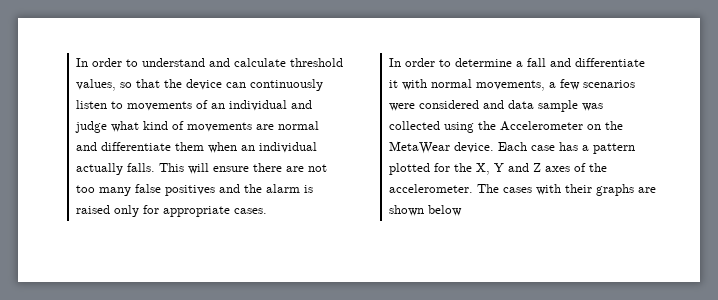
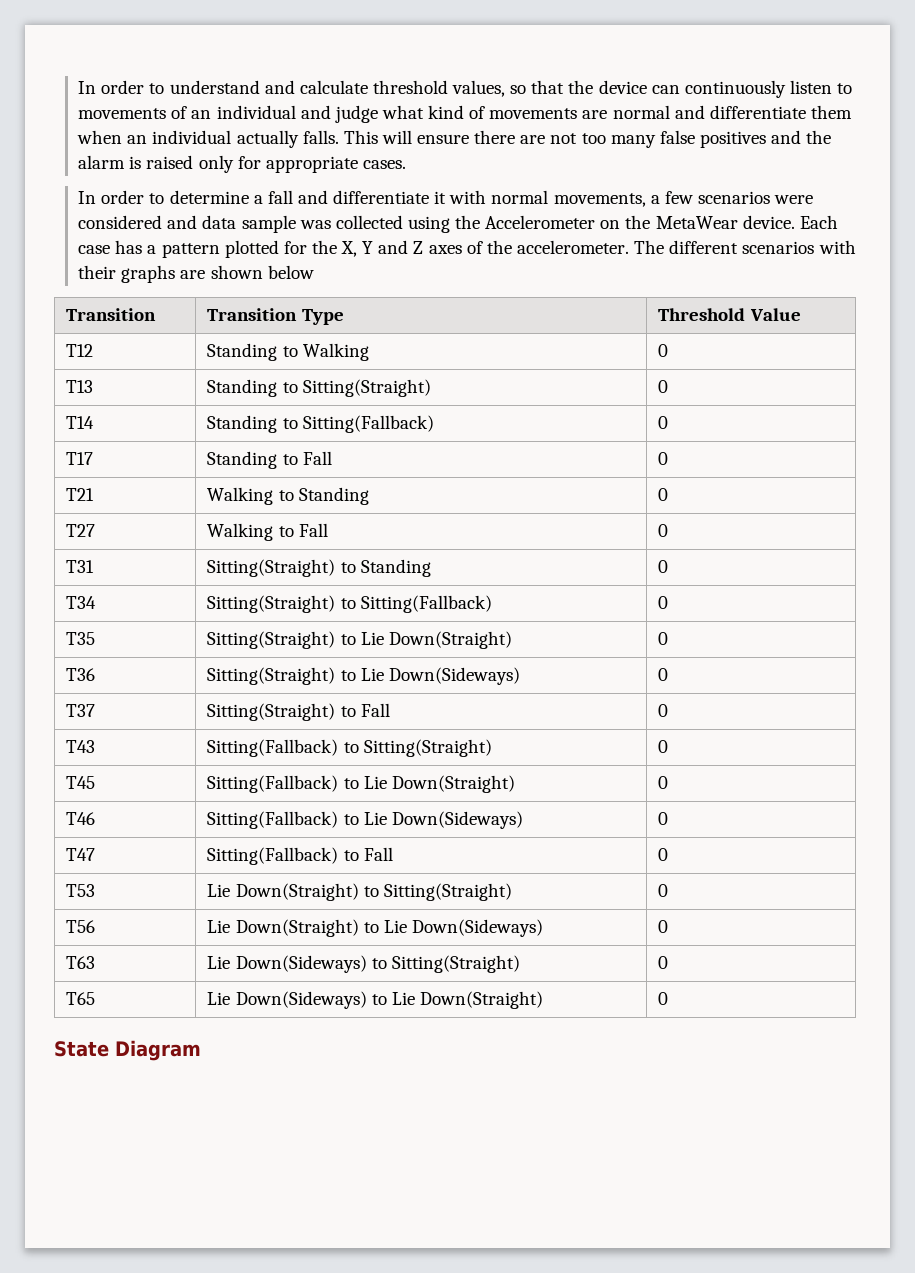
[503,187,533,193] cases -> [669,240,815,254] different scenarios
(463, 210) none -> [66,308,157,321] [207,308,344,325] [658,308,801,321] [66,344,94,357] [207,343,369,361] [658,344,669,357] [66,380,94,393] [207,379,431,397] [658,380,669,393] [66,416,95,429] [207,415,434,433] [658,416,669,429] [66,452,94,465] [207,451,332,469] [658,452,669,465] [66,488,95,501] [207,487,369,505] [658,488,669,501] [66,524,96,537] [207,523,328,541] [658,524,669,537] [66,560,95,573] [207,559,431,577] [658,560,669,573] [66,596,97,609] [207,595,492,613] [658,596,669,609] [66,632,96,645] [207,631,512,649] [658,632,669,645] [66,668,96,681] [207,667,520,685] [658,668,669,681] [66,704,96,717] [207,703,390,721] [658,704,669,717] [66,740,96,753] [207,739,492,757] [658,740,669,753] [66,776,96,789] [207,775,515,793] [658,776,669,789] [66,812,96,825] [207,811,523,829] [658,812,669,825] [66,848,96,861] [207,847,393,865] [658,848,669,861] [66,884,96,897] [207,883,512,901] [658,884,669,897] [66,920,96,933] [207,919,543,937] [658,920,669,933] [66,956,96,969] [207,955,520,973] [658,956,669,969] [66,992,96,1005] [207,991,543,1009] [658,992,669,1005] [54,1040,201,1061] // Transition | Transition Type | Threshold Value // T12 | Standing to Walking | 0 // T13 | Standing to Sitting(Straight) | 0 // T14 | Standing to Sitting(Fallback) | 0 // T17 | Standing to Fall | 0 // T21 | Walking to Standing | 0 // T27 | Walking to Fall | 0 // T31 | Sitting(Straight) to Standing | 0 // T34 | Sitting(Straight) to Sitting(Fallback) | 0 // T35 | Sitting(Straight) to Lie Down(Straight) | 0 // T36 | Sitting(Straight) to Lie Down(Sideways) | 0 // T37 | Sitting(Straight) to Fall | 0 // T43 | Sitting(Fallback) to Sitting(Straight) | 0 // T45 | Sitting(Fallback) to Lie Down(Straight) | 0 // T46 | Sitting(Fallback) to Lie Down(Sideways) | 0 // T47 | Sitting(Fallback) to Fall | 0 // T53 | Lie Down(Straight) to Sitting(Straight) | 0 // T56 | Lie Down(Straight) to Lie Down(Sideways) | 0 // T63 | Lie Down(Sideways) to Sitting(Straight) | 0 // T65 | Lie Down(Sideways) to Lie Down(Straight) | 0 // State Diagram

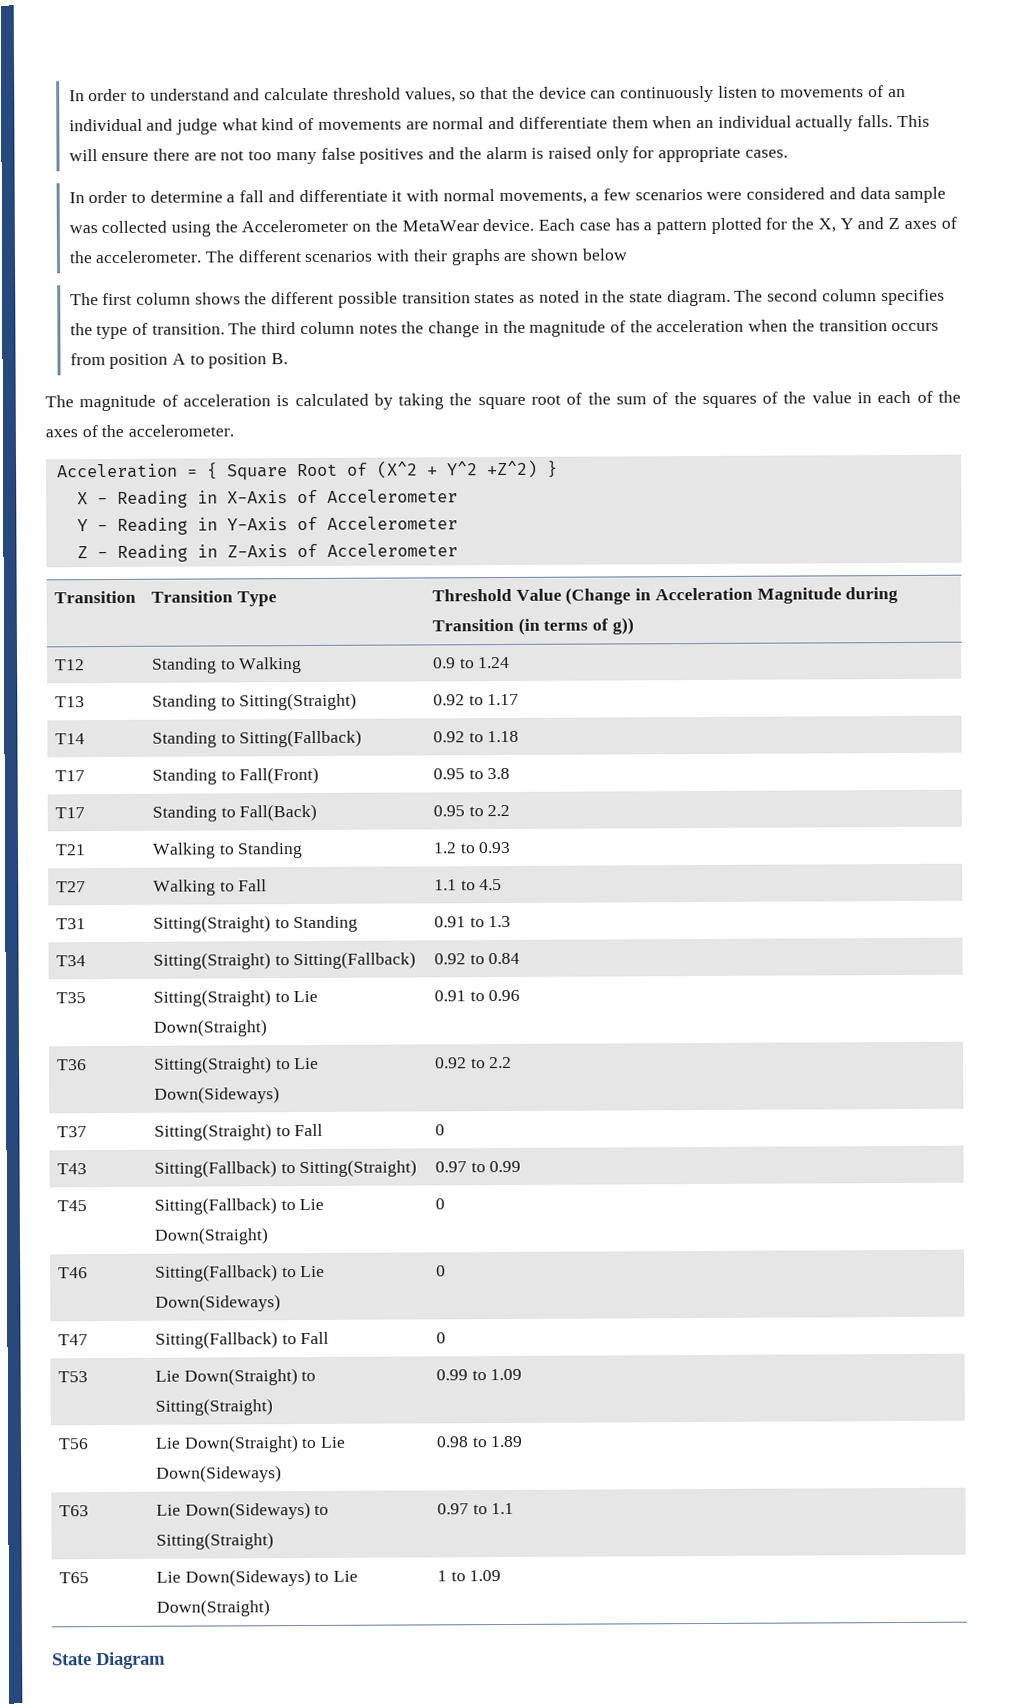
(314, 272) none -> [69,288,945,308] [69,319,940,340] [69,353,289,369] [45,390,962,412] [45,424,235,438] [56,459,558,481] [76,489,458,508] [76,516,458,535] [76,543,458,562] // The first column shows the different possible transition states as noted in the state diagram. The second column specifies the type of transition. The third column notes the change in the magnitude of the acceleration when the transition occurs from position A to position B. // The magnitude of acceleration is calculated by taking the square root of the sum of the squares of the value in each of the axes of the accelerometer. // Acceleration = { Square Root of (X^2 + Y^2 +Z^2) } // X - Reading in X-Axis of Accelerometer // Y - Reading in Y-Axis of Accelerometer // Z - Reading in Z-Axis of Accelerometer
(801, 314) none -> [565,587,899,605] [431,617,634,635] (Change in Acceleration Magnitude during Transition (in terms of g))
[658,344,669,357] 0 -> [432,656,511,669] 0.9 to 1.24
[658,380,669,393] 0 -> [432,693,520,706] 0.92 to 1.17
[658,416,669,429] [66,452,94,465] [207,451,332,469] [658,452,669,465] 0 // T17 | Standing to Fall | 0 -> [432,730,520,743] [54,770,85,782] [151,766,320,785] [432,767,511,780] [54,807,85,819] [151,803,318,822] [432,804,511,817] 0.92 to 1.18 // T17 | Standing to Fall(Front) | 0.95 to 3.8 // T17 | Standing to Fall(Back) | 0.95 to 2.2
[658,488,669,501] 0 -> [432,841,512,854] 1.2 to 0.93
[658,524,669,537] 0 -> [433,879,503,891] 1.1 to 4.5
[658,560,669,573] 0 -> [433,915,512,928] 0.91 to 1.3
[658,596,669,609] 0 -> [433,952,521,965] 0.92 to 0.84
[658,632,669,645] 0 -> [433,989,521,1002] 0.91 to 0.96
[658,668,669,681] 0 -> [434,1056,513,1069] 0.92 to 2.2
[658,740,669,753] 0 -> [434,1160,522,1173] 0.97 to 0.99
[658,884,669,897] 0 -> [435,1368,523,1381] 0.99 to 1.09
[658,920,669,933] 0 -> [435,1435,524,1448] 0.98 to 1.89
[658,956,669,969] 0 -> [436,1502,515,1515] 0.97 to 1.1
[658,992,669,1005] 0 -> [436,1570,502,1582] 1 to 1.09

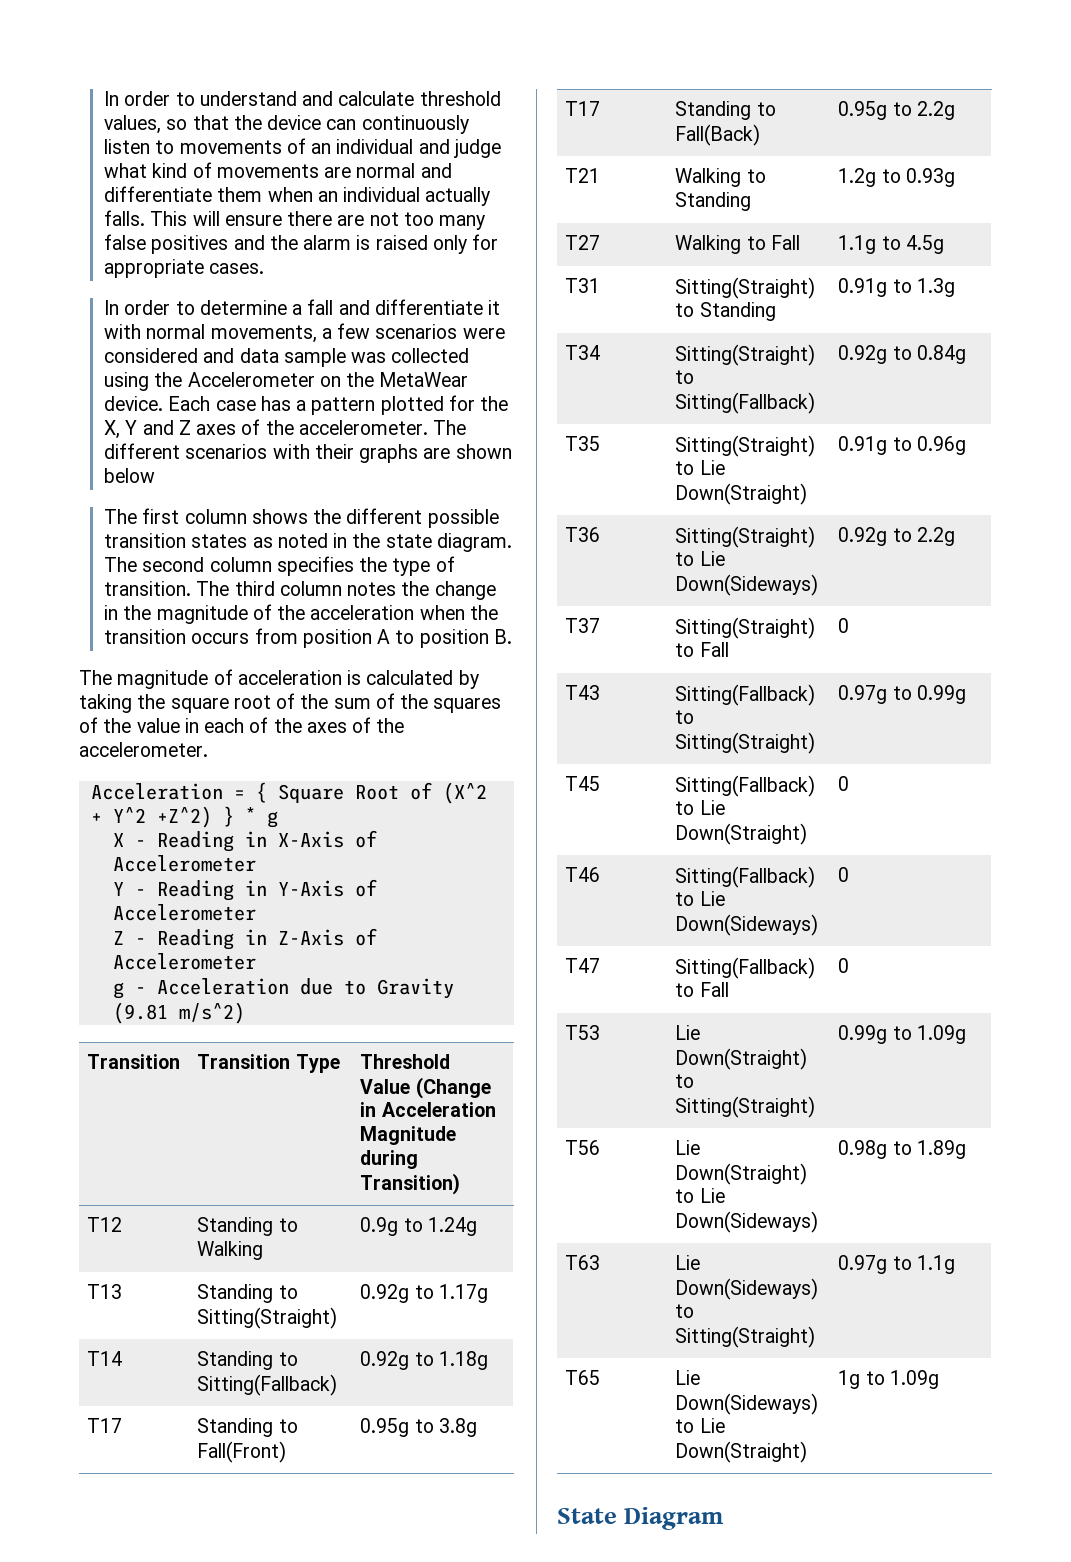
(558, 469) none -> [244,807,278,828] * g
(458, 550) none -> [112,978,454,999] [112,1002,245,1024] // g - Acceleration due to Gravity (9.81 m/s^2)
[431,617,634,635] Transition (in terms of g)) -> [360,1173,461,1195] Transition)
[432,656,511,669] 0.9 to 1.24 -> [360,1217,477,1236] 0.9g to 1.24g
[432,693,520,706] 0.92 to 1.17 -> [360,1284,488,1303] 0.92g to 1.17g
[432,730,520,743] 0.92 to 1.18 -> [360,1351,488,1370] 0.92g to 1.18g
[432,767,511,780] 0.95 to 3.8 -> [360,1418,477,1437] 0.95g to 3.8g
[432,804,511,817] 0.95 to 2.2 -> [838,101,955,120] 0.95g to 2.2g
[432,841,512,854] 1.2 to 0.93 -> [838,168,955,187] 1.2g to 0.93g
[433,879,503,891] 1.1 to 4.5 -> [838,235,944,254] 1.1g to 4.5g
[433,915,512,928] 0.91 to 1.3 -> [838,278,955,297] 0.91g to 1.3g
[433,952,521,965] 0.92 to 0.84 -> [838,345,966,364] 0.92g to 0.84g
[433,989,521,1002] 0.91 to 0.96 -> [838,436,966,455] 0.91g to 0.96g
[434,1056,513,1069] 0.92 to 2.2 -> [838,527,955,546] 0.92g to 2.2g
[434,1160,522,1173] 0.97 to 0.99 -> [838,685,966,704] 0.97g to 0.99g
[435,1368,523,1381] 0.99 to 1.09 -> [838,1025,966,1044] 0.99g to 1.09g
[435,1435,524,1448] 0.98 to 1.89 -> [838,1140,966,1159] 0.98g to 1.89g
[436,1502,515,1515] 0.97 to 1.1 -> [838,1255,955,1274] 0.97g to 1.1g
[436,1570,502,1582] 1 to 1.09 -> [838,1370,939,1389] 1g to 1.09g

